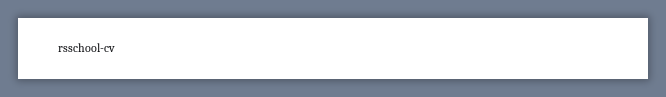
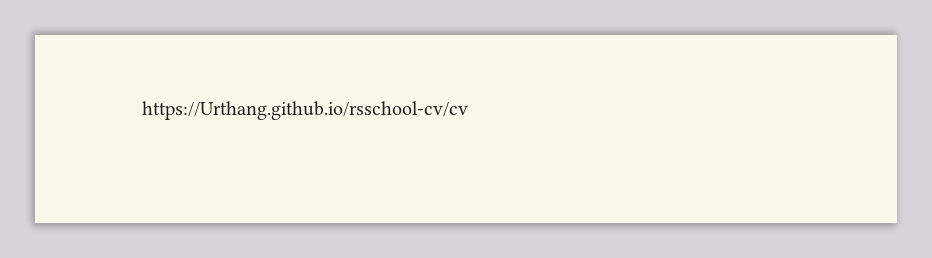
[58,43,115,52] rsschool-cv -> [142,101,468,120] https://Urthang.github.io/rsschool-cv/cv

